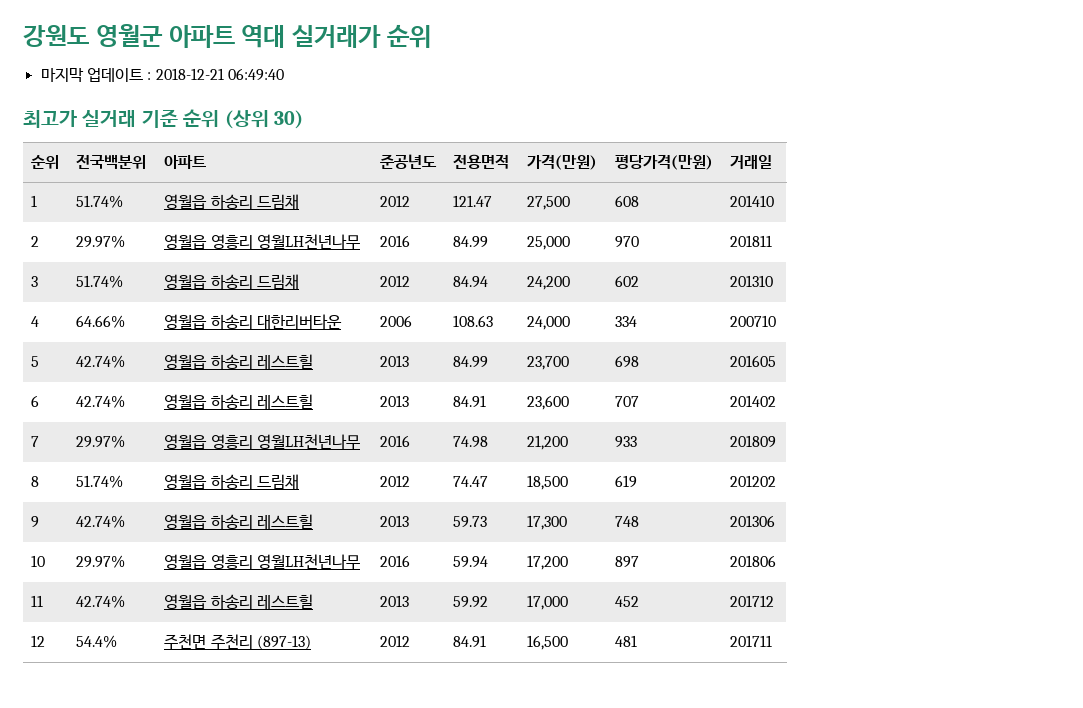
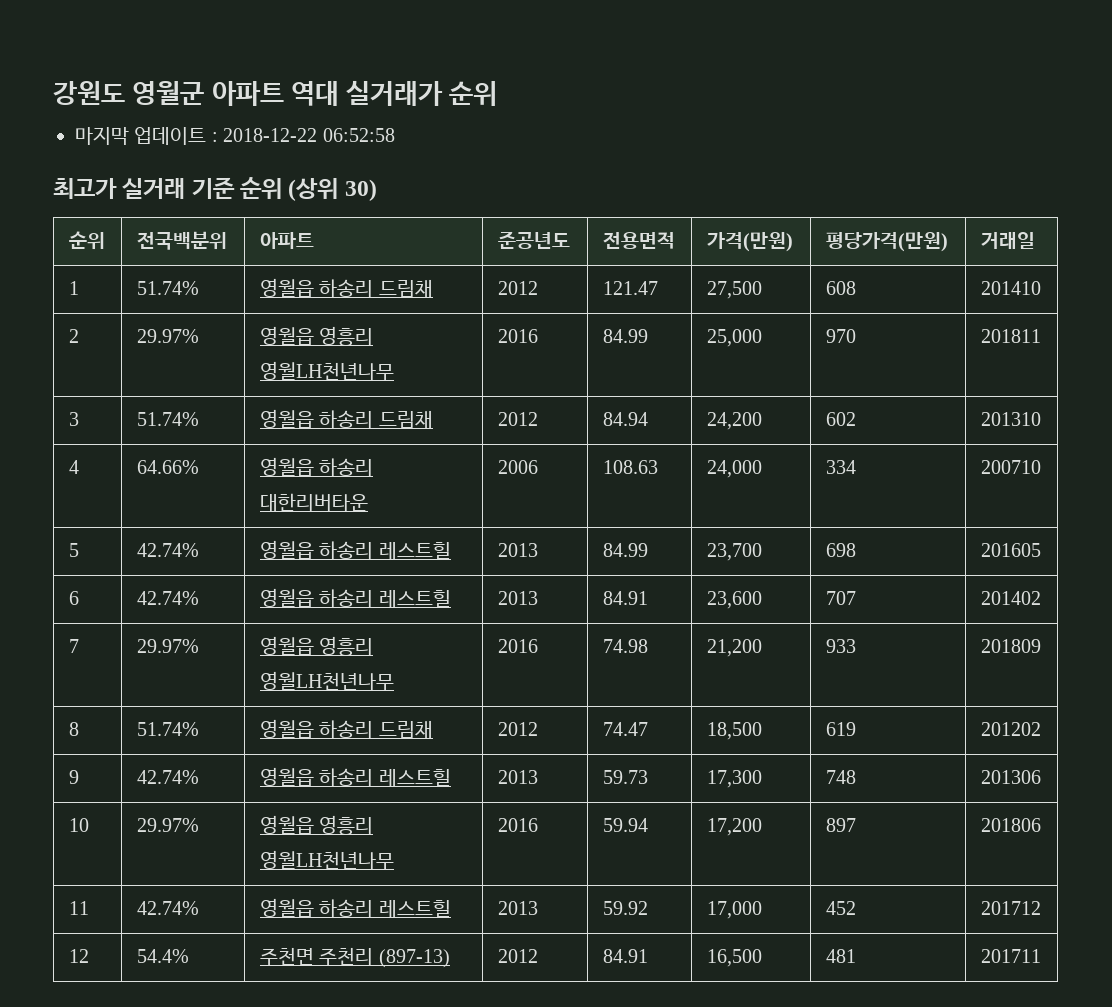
[155,68,284,81] 2018-12-21 06:49:40 -> [223,128,395,142] 2018-12-22 06:52:58

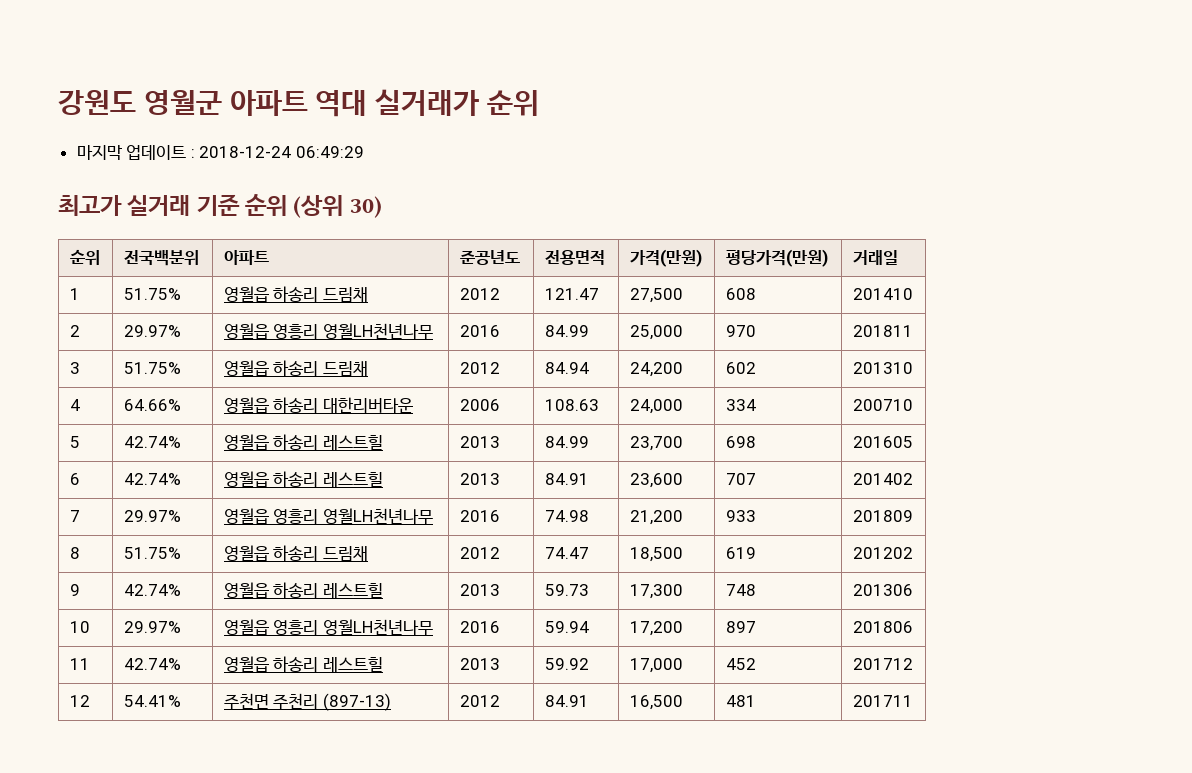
[223,128,395,142] 2018-12-22 06:52:58 -> [199,146,365,158] 2018-12-24 06:49:29
[136,281,199,295] 51.74% -> [123,288,181,300] 51.75%
[136,412,199,426] 51.74% -> [123,362,181,374] 51.75%
[136,722,199,736] 51.74% -> [123,547,181,559] 51.75%
[136,949,189,963] 54.4% -> [123,695,181,707] 54.41%

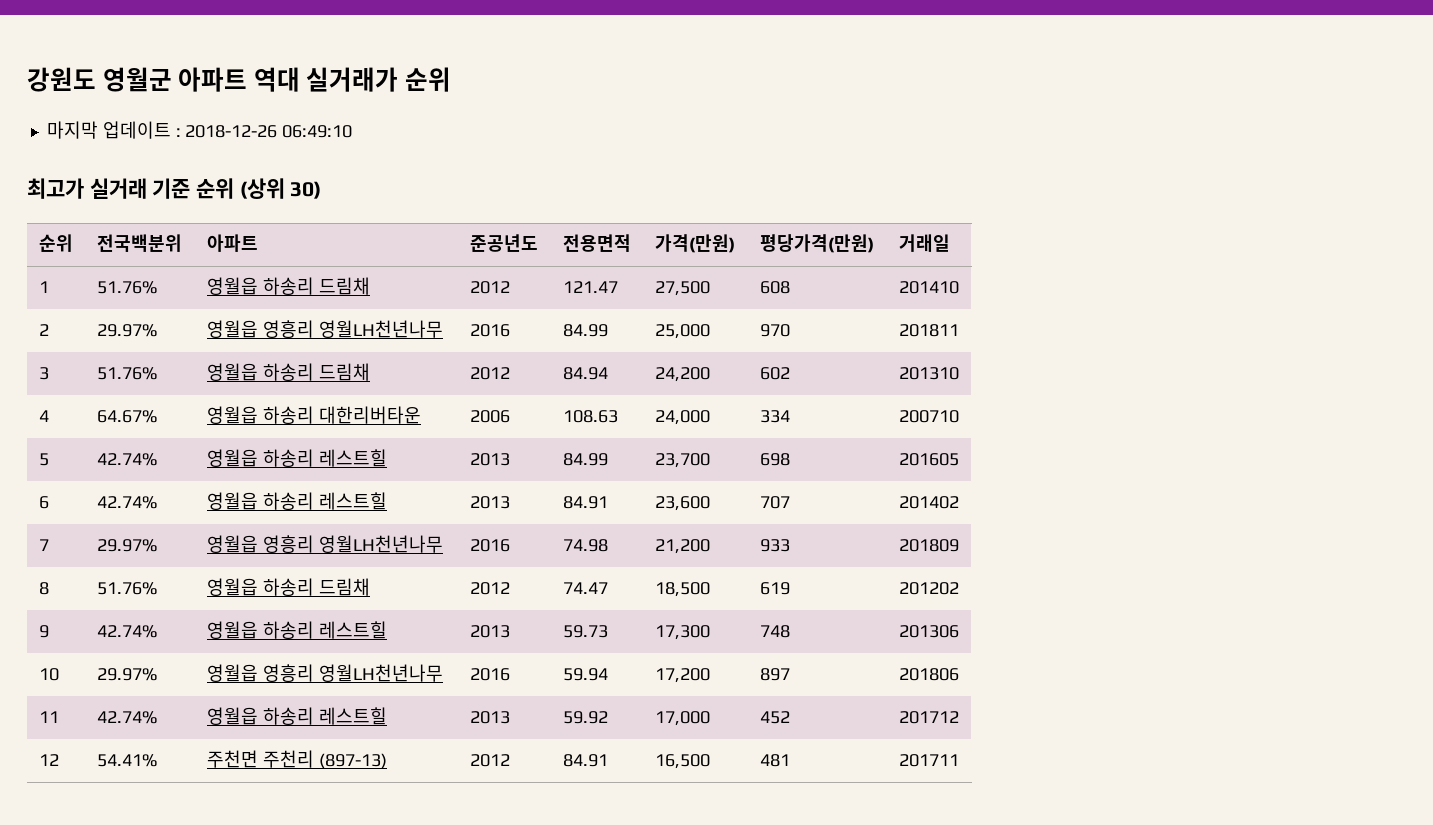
[199,146,365,158] 2018-12-24 06:49:29 -> [185,125,353,138] 2018-12-26 06:49:10
[123,288,181,300] 51.75% -> [96,281,157,294] 51.76%
[123,362,181,374] 51.75% -> [96,367,157,380] 51.76%
[123,399,181,411] 64.66% -> [96,410,157,423] 64.67%
[123,547,181,559] 51.75% -> [96,582,157,595] 51.76%

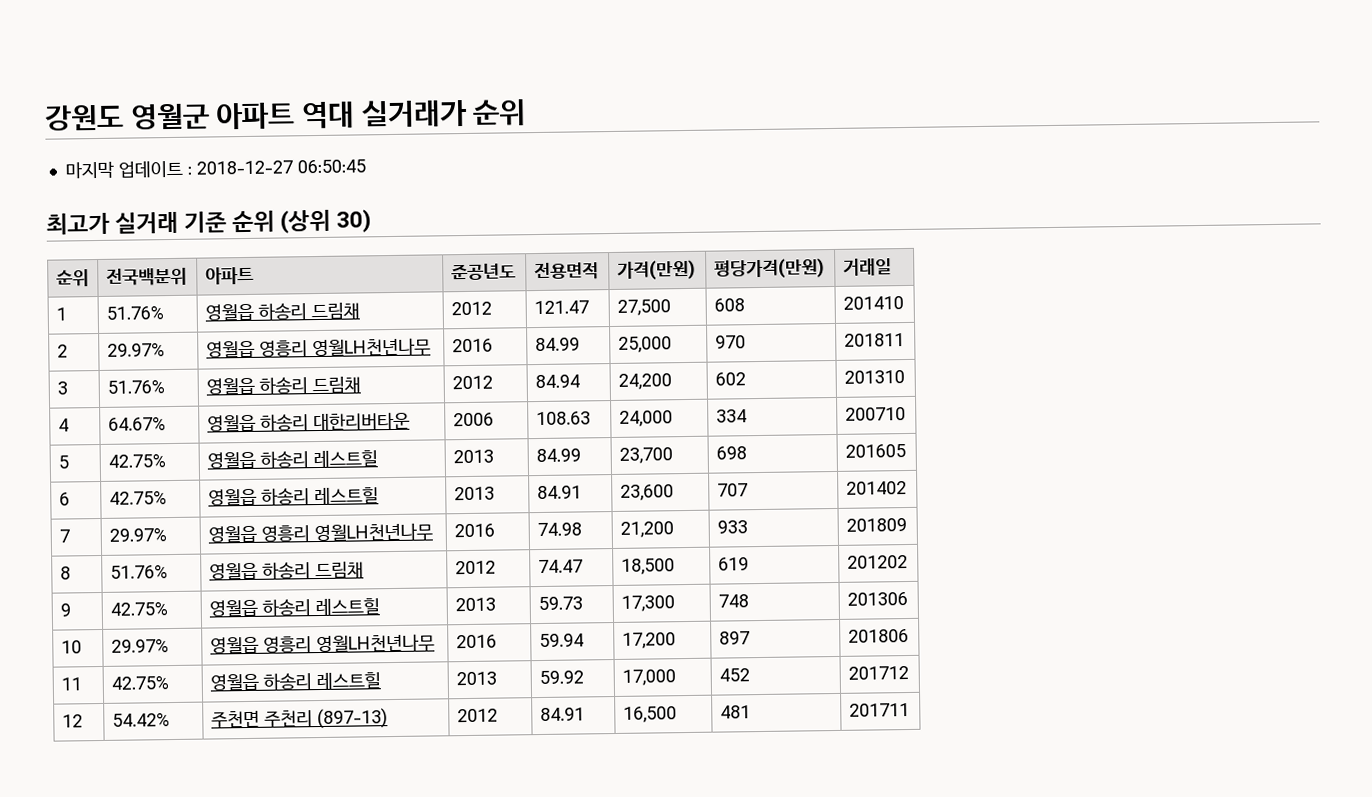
[185,125,353,138] 2018-12-26 06:49:10 -> [195,159,366,175] 2018-12-27 06:50:45
[96,453,157,466] 42.74% -> [107,454,166,468] 42.75%
[96,496,157,509] 42.74% -> [108,491,167,505] 42.75%
[96,625,157,638] 42.74% -> [109,602,168,616] 42.75%
[96,711,157,724] 42.74% -> [110,676,169,690] 42.75%
[96,754,157,767] 54.41% -> [111,713,170,727] 54.42%

